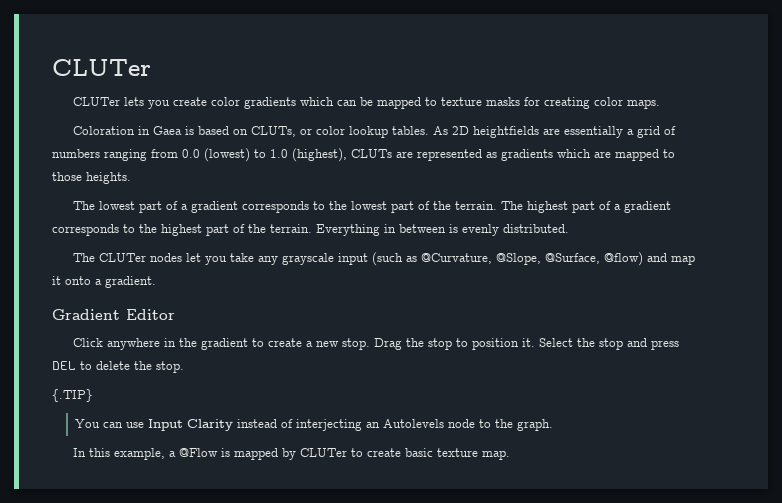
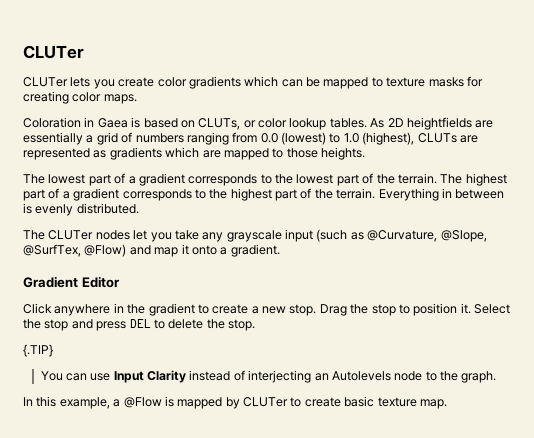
[544,252,643,266] @Surface, @flow) -> [23,244,127,257] @SurfTex, @Flow)

